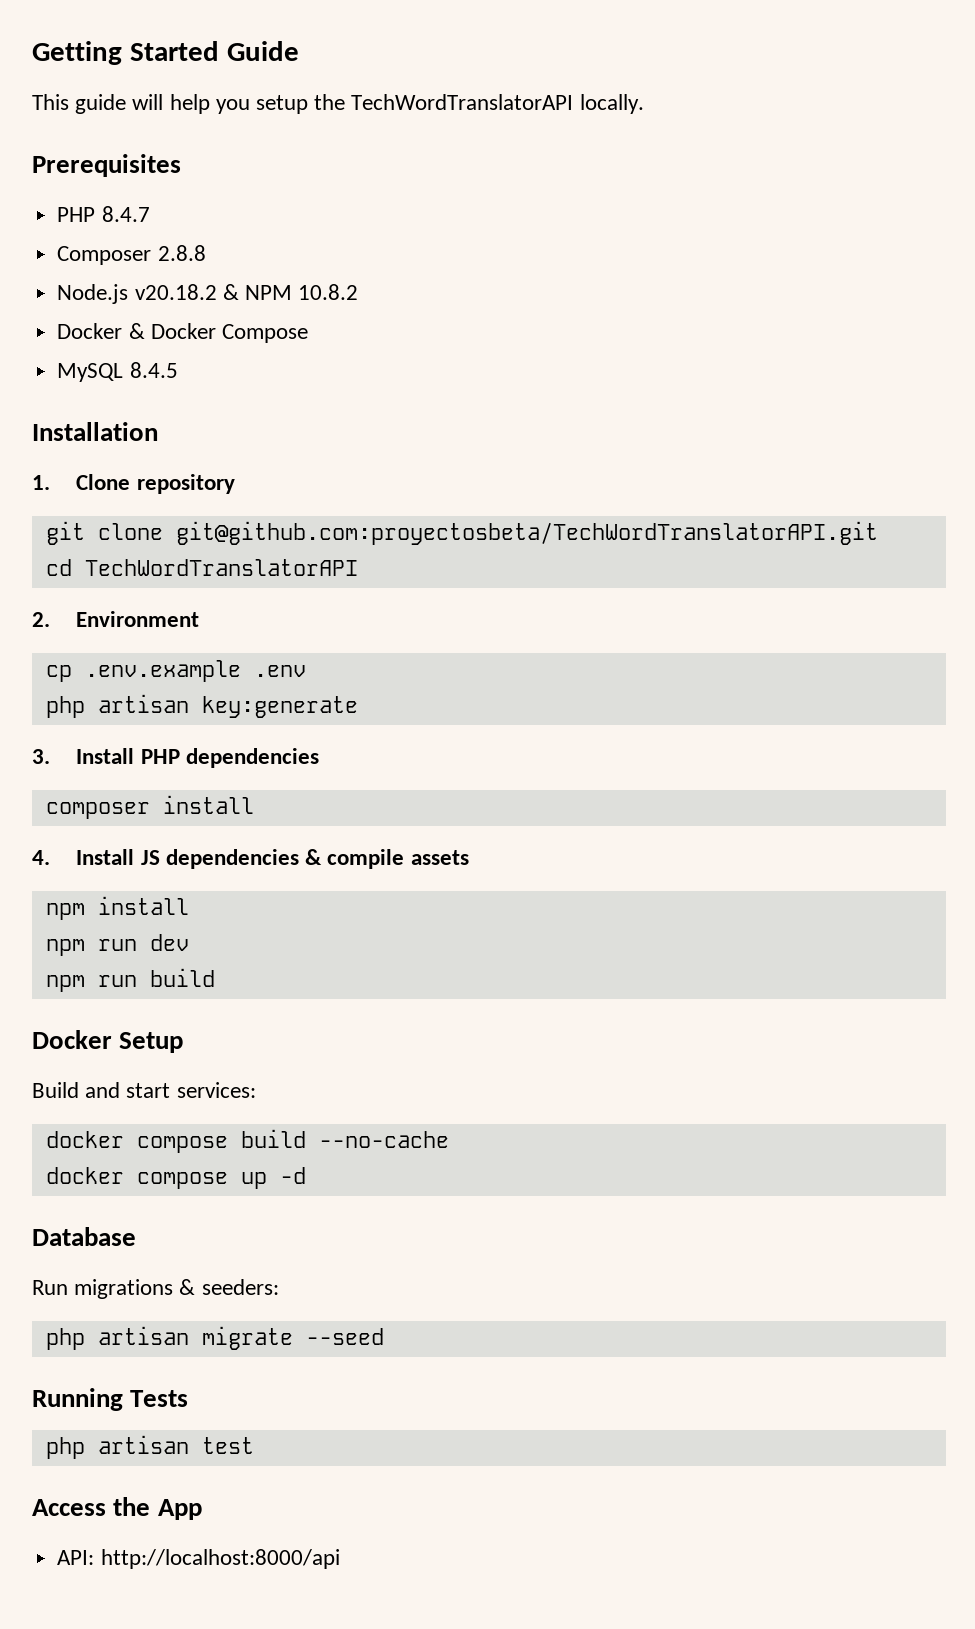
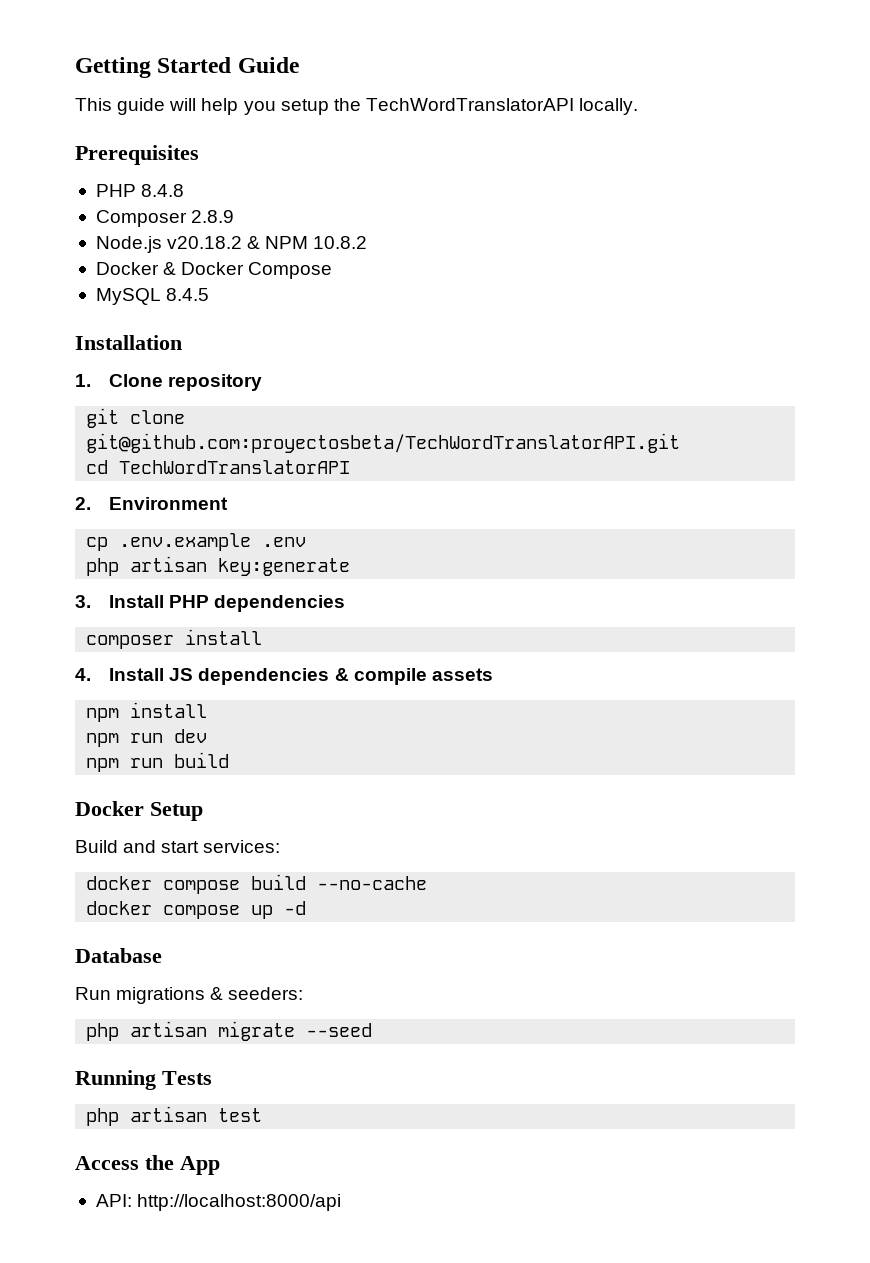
[101,206,150,222] 8.4.7 -> [141,184,185,197] 8.4.8
[157,245,206,261] 2.8.8 -> [191,210,235,223] 2.8.9

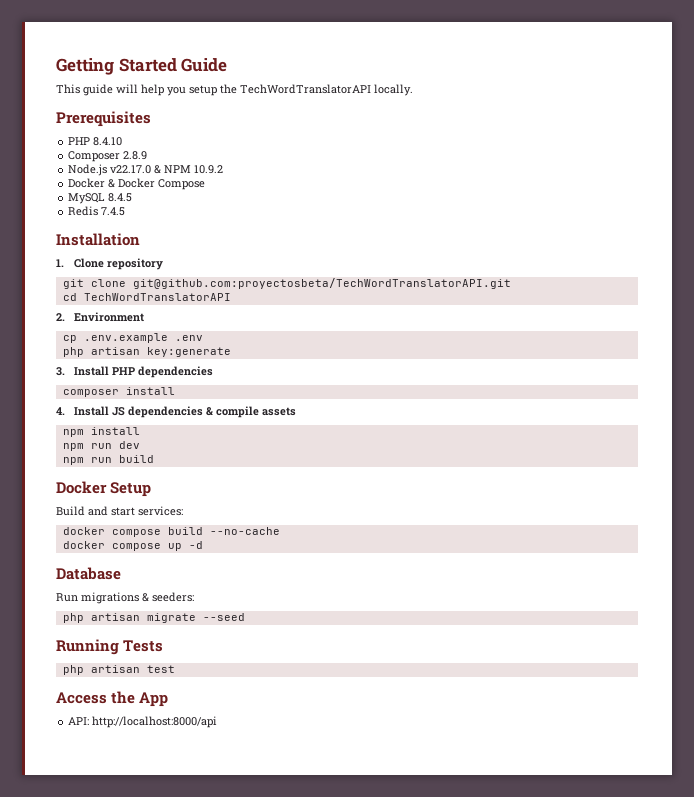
[141,184,185,197] 8.4.8 -> [93,137,123,146] 8.4.10
[167,236,243,249] v20.18.2 -> [110,165,152,174] v22.17.0
[313,236,368,249] 10.8.2 -> [194,165,224,174] 10.9.2
(210, 294) none -> [68,206,126,216] // Redis 7.4.5

